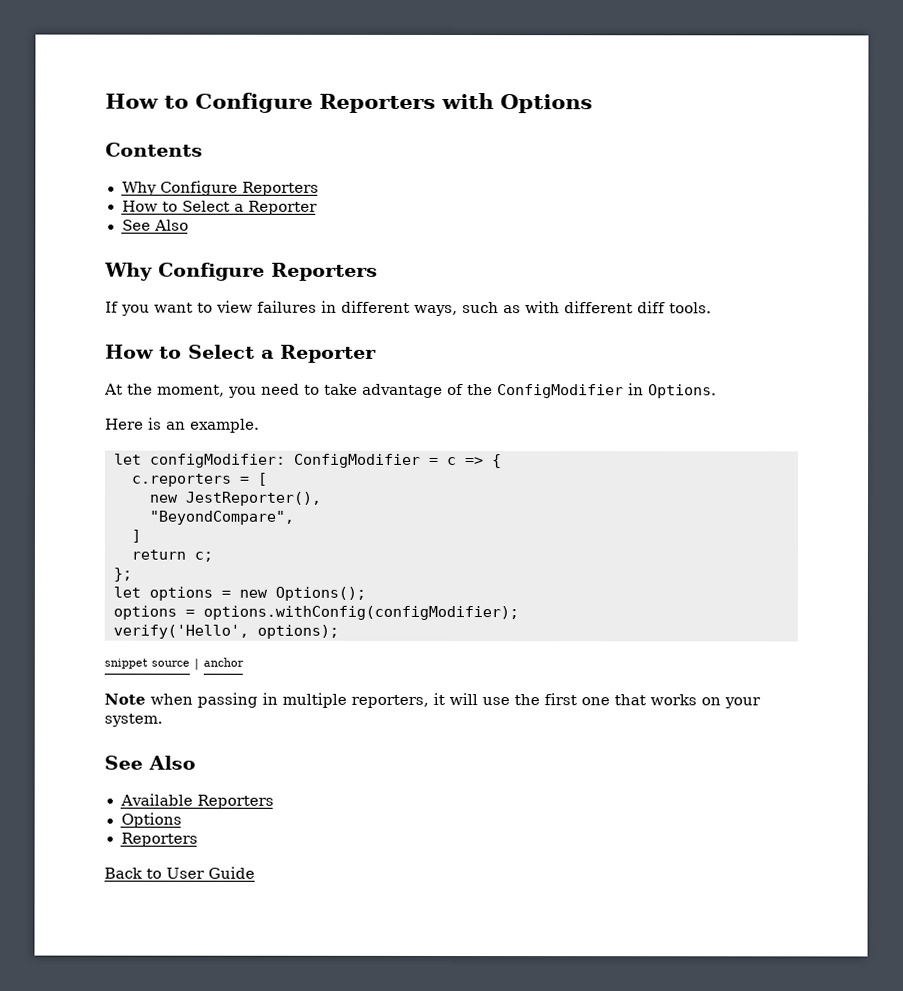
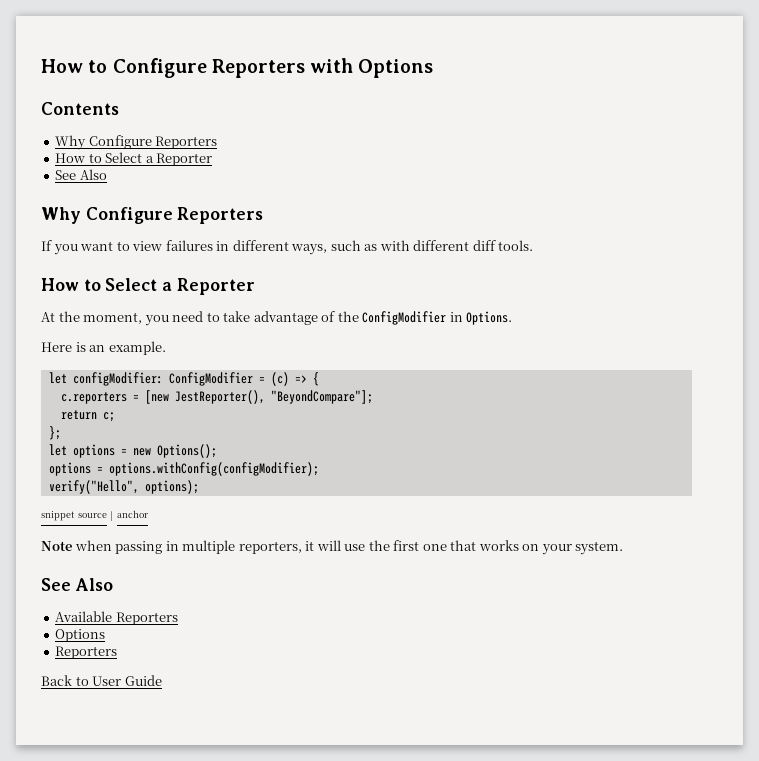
[447,456,457,466] c -> [270,372,289,386] (c)
[258,472,268,486] [149,494,179,503] [ // new -> [144,390,169,404] [new
[149,510,294,525] [131,529,141,543] // "BeyondCompare", // ] -> [270,390,373,404] "BeyondCompare"];
[113,624,249,639] verify('Hello', -> [48,480,139,494] verify("Hello",

